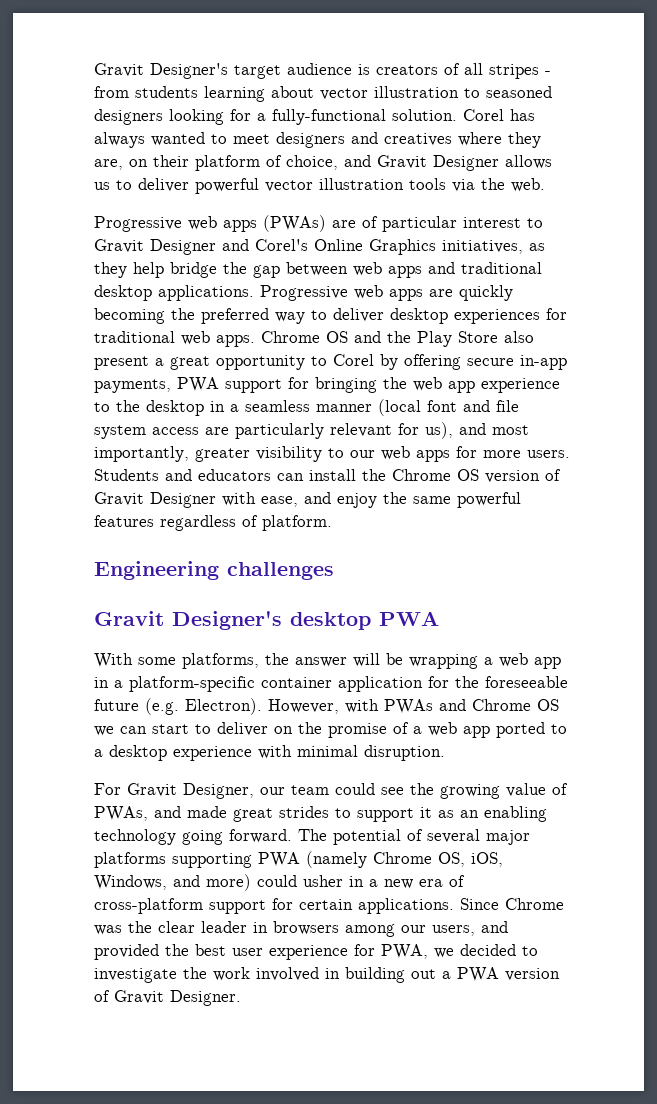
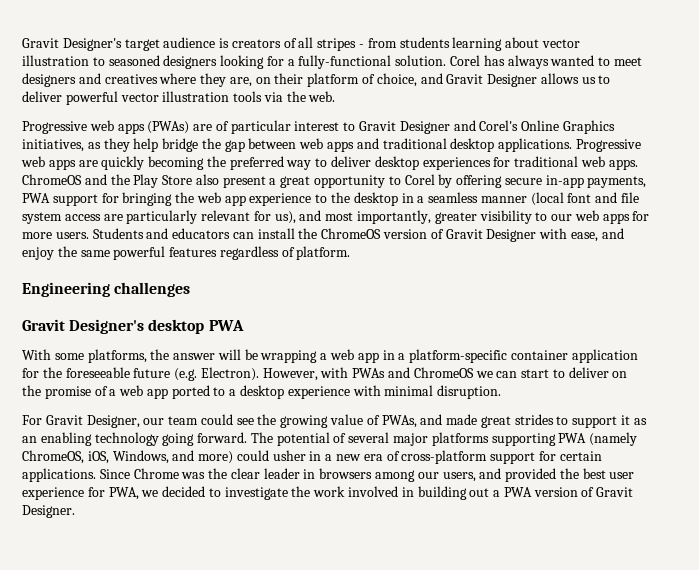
[261,331,348,343] Chrome OS -> [22,174,82,185] ChromeOS
[392,469,479,481] Chrome OS -> [321,228,382,239] ChromeOS
[472,699,559,711] Chrome OS -> [413,367,474,378] ChromeOS
[373,852,465,867] Chrome OS, -> [22,450,84,464] ChromeOS,

